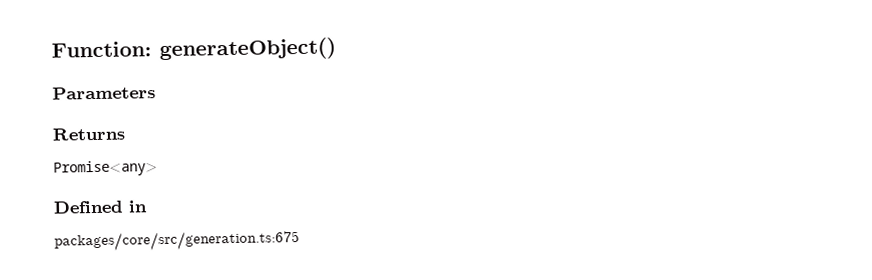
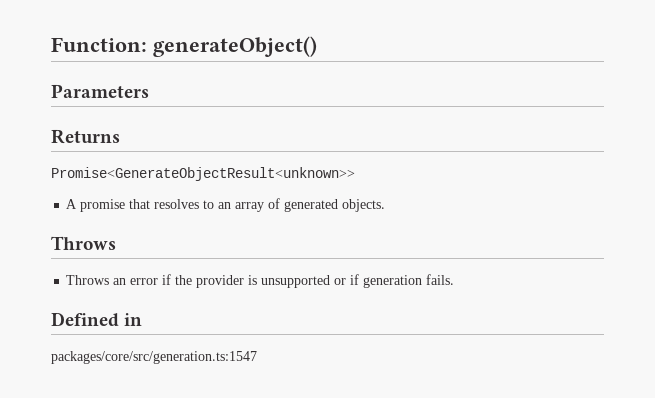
[53,160,158,177] Promise<any> -> [51,167,355,181] [66,198,386,212] [51,236,116,250] [66,274,455,288] Promise<GenerateObjectResult<unknown>> // A promise that resolves to an array of generated objects. // Throws // Throws an error if the provider is unsupported or if generation fails.
[54,230,300,252] packages/core/src/generation.ts:675 -> [51,351,257,364] packages/core/src/generation.ts:1547

